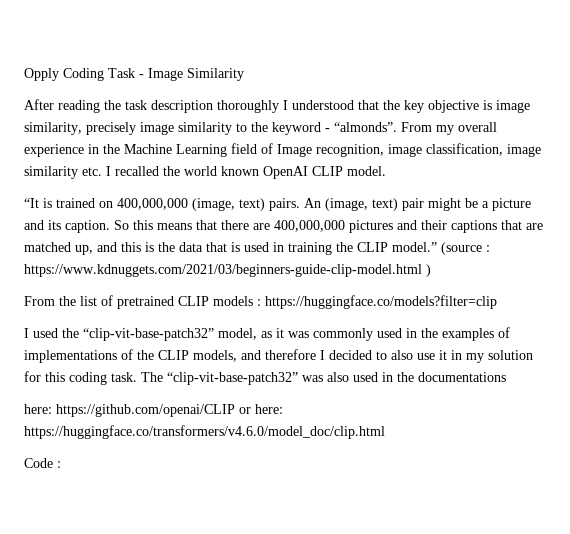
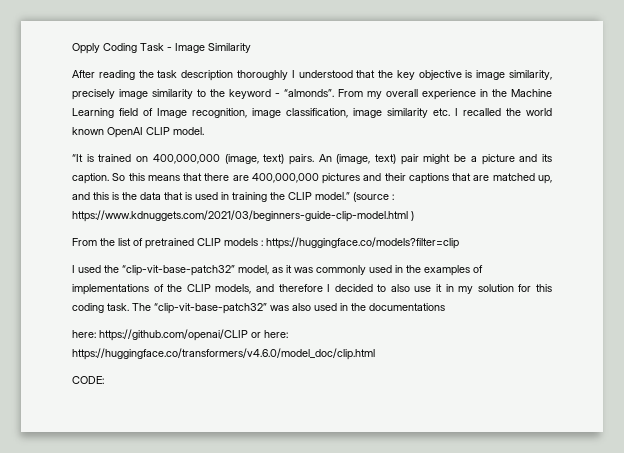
[24,458,61,468] Code : -> [72,376,104,384] CODE:

